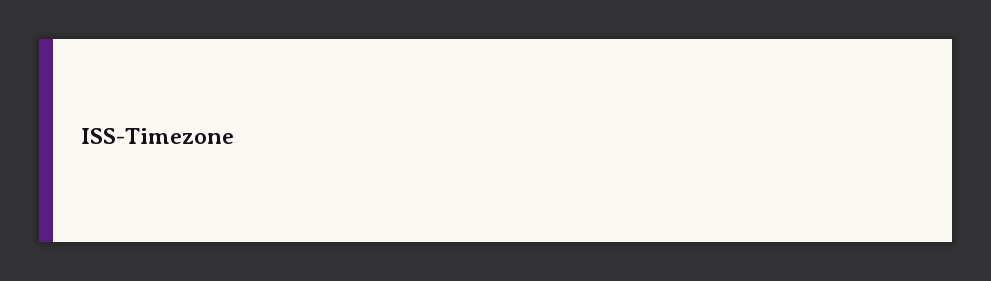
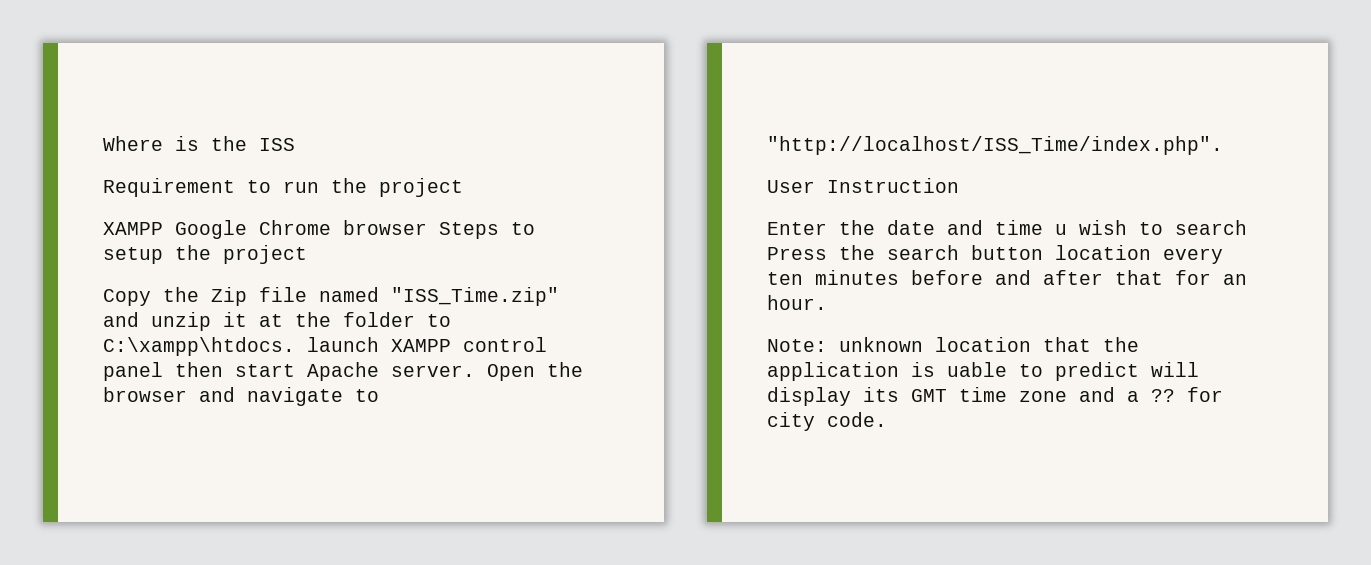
[81,128,234,144] ISS-Timezone -> [103,136,295,151] [103,178,463,197] [103,220,535,239] [103,245,307,264] [103,287,559,306] [103,312,451,331] [103,337,547,356] [103,362,583,381] [103,387,379,406] [767,136,1223,155] [767,178,959,193] [767,220,1247,235] [767,245,1223,264] [767,270,1247,285] [767,295,827,310] [767,337,1139,352] [767,362,1199,381] [767,387,1223,406] [767,412,887,431] Where is the ISS // Requirement to run the project // XAMPP Google Chrome browser Steps to setup the project // Copy the Zip file named "ISS_Time.zip" and unzip it at the folder to C:\xampp\htdocs. launch XAMPP control panel then start Apache server. Open the browser and navigate to "http://localhost/ISS_Time/index.php". // User Instruction // Enter the date and time u wish to search Press the search button location every ten minutes before and after that for an hour. // Note: unknown location that the application is uable to predict will display its GMT time zone and a ?? for city code.

